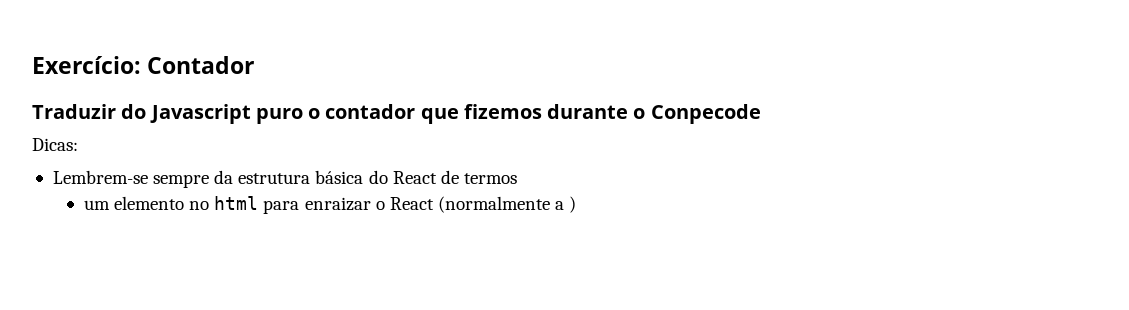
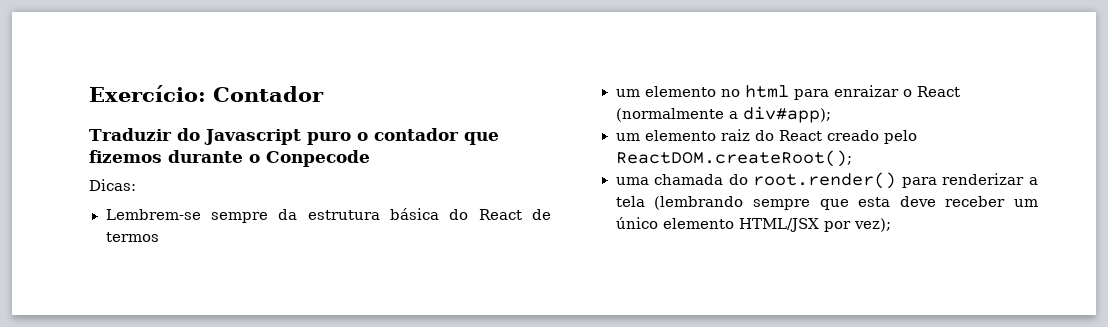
[569,196,577,213] ) -> [742,106,831,123] [615,129,917,144] [615,150,852,167] [615,172,1038,189] [615,196,1038,210] [615,217,891,232] div#app); // um elemento raiz do React creado pelo ReactDOM.createRoot(); // uma chamada do root.render() para renderizar a tela (lembrando sempre que esta deve receber um único elemento HTML/JSX por vez);

